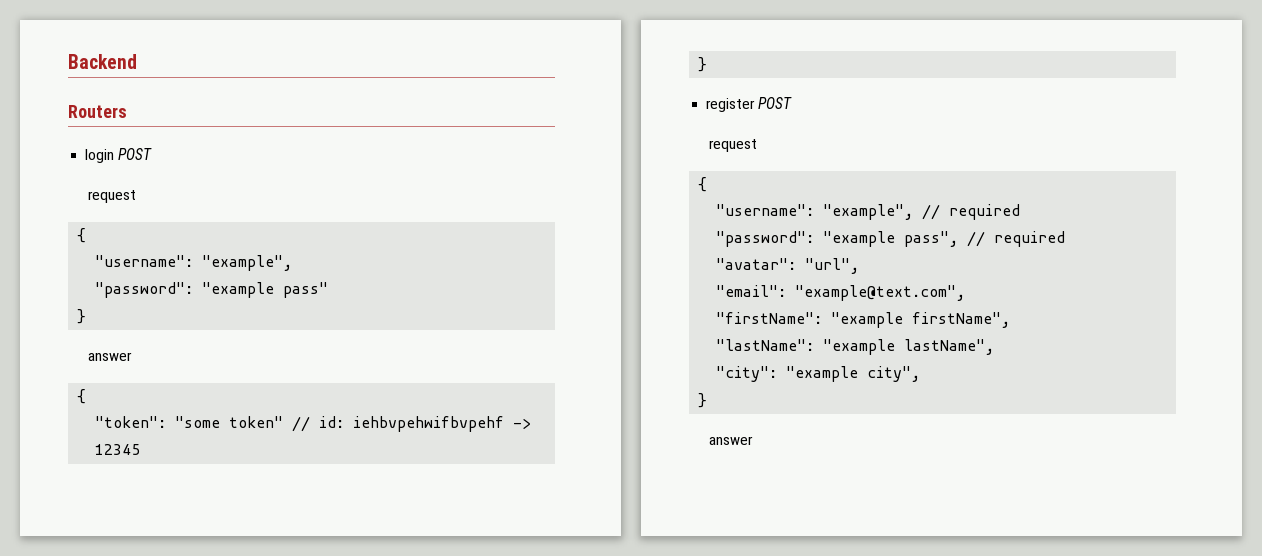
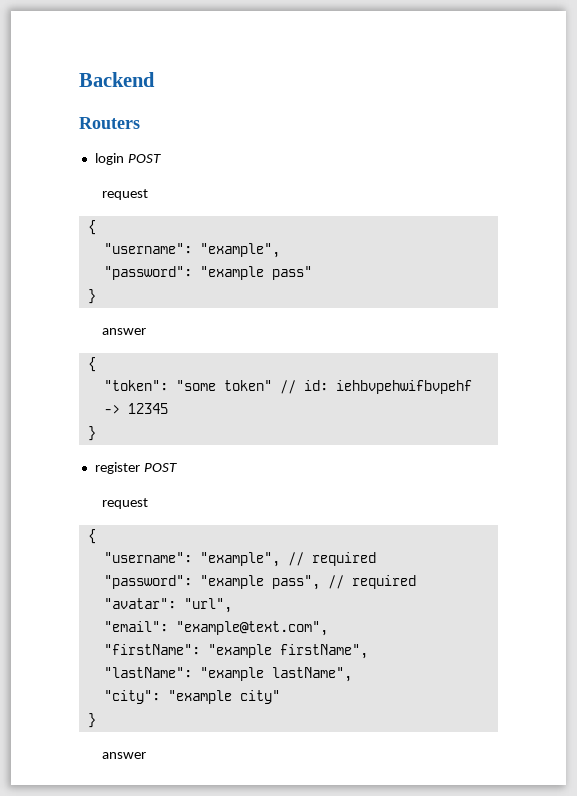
[867,366,921,382] city", -> [239,690,280,704] city"

